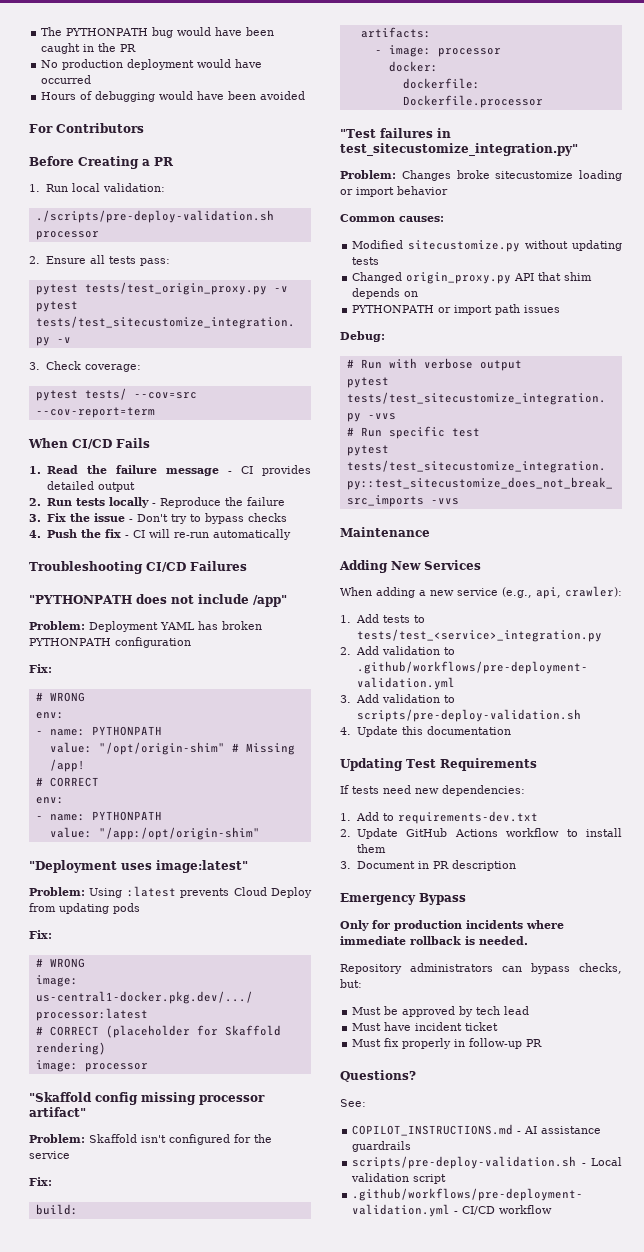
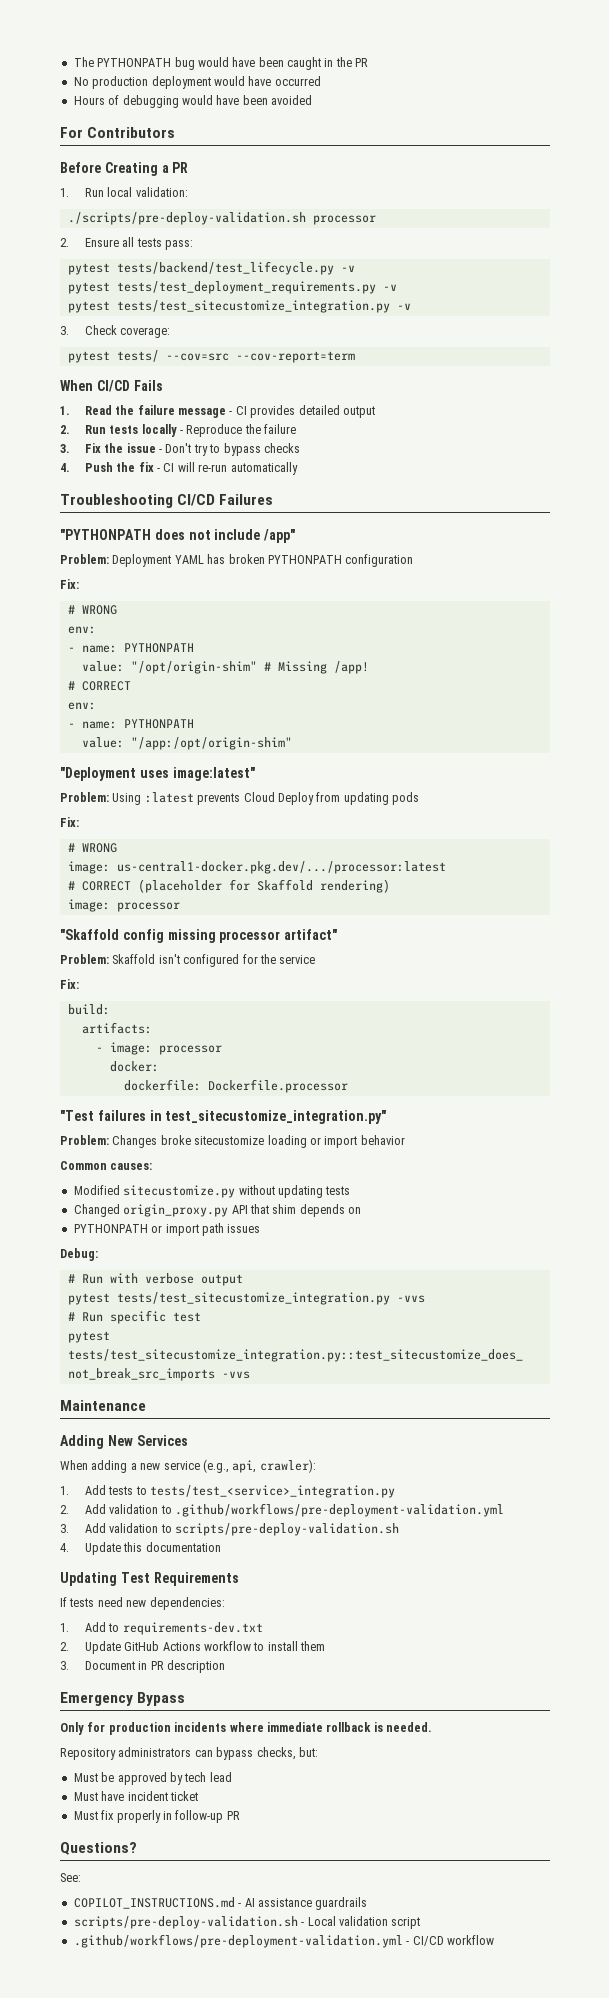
[84,282,267,295] tests/test_origin_proxy.py -> [116,261,355,275] [67,281,376,294] tests/backend/test_lifecycle.py -v // pytest tests/test_deployment_requirements.py

